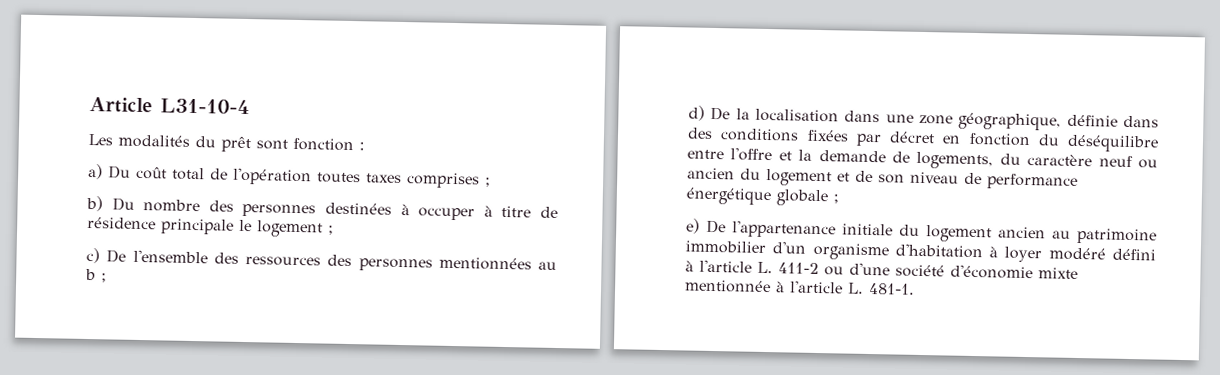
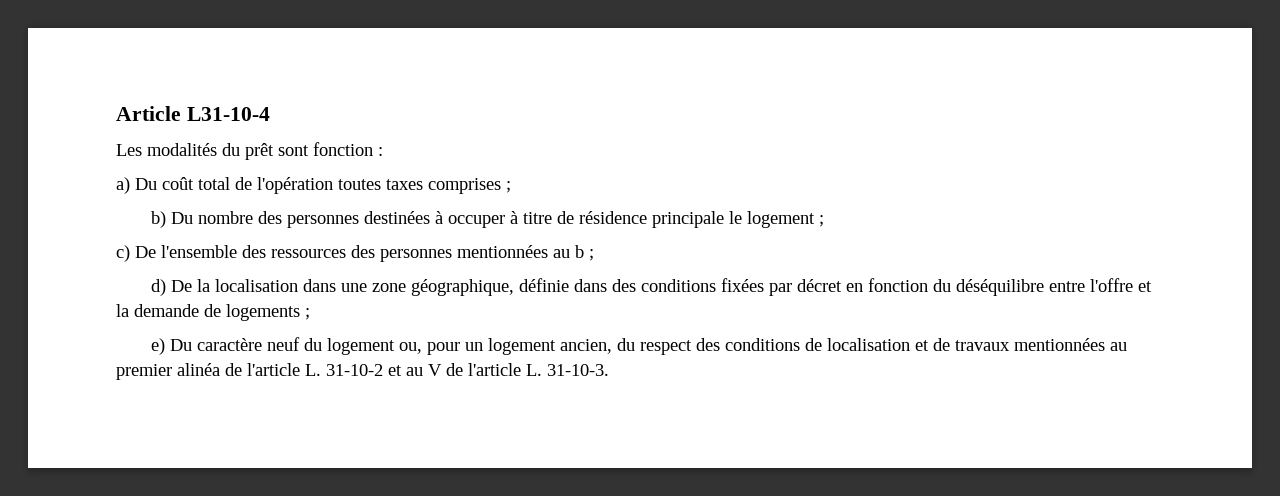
[916,151,1158,170] [687,167,1078,190] [686,187,839,207] [686,218,1157,245] [685,240,1156,263] [685,259,1078,280] [685,279,915,295] logements, du caractère neuf ou ancien du logement et de son niveau de performance énergétique globale ; // e) De l'appartenance initiale du logement ancien au patrimoine immobilier d'un organisme d'habitation à loyer modéré défini à l'article L. 411-2 ou d'une société d'économie mixte mentionnée à l'article L. 481-1. -> [226,304,310,321] [150,337,1127,355] [116,363,609,380] logements ; // e) Du caractère neuf du logement ou, pour un logement ancien, du respect des conditions de localisation et de travaux mentionnées au premier alinéa de l'article L. 31-10-2 et au V de l'article L. 31-10-3.

